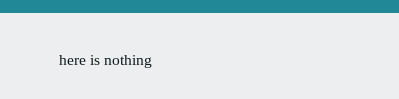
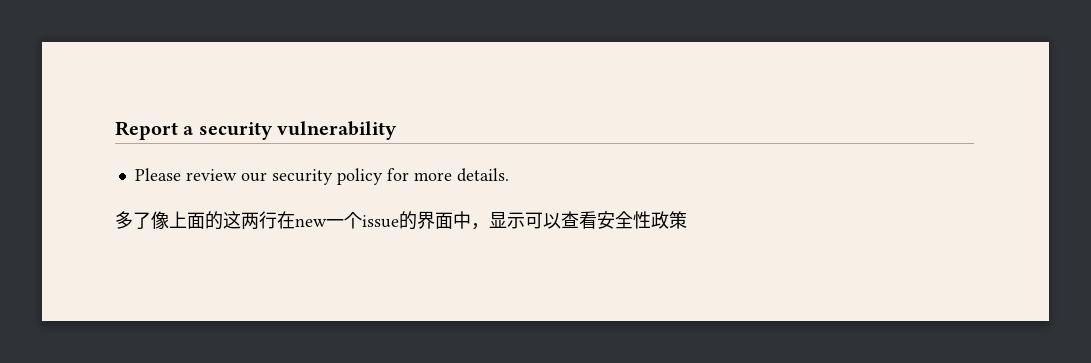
[59,55,153,68] here is nothing -> [115,121,398,140] [134,168,509,185] [115,211,687,230] Report a security vulnerability // Please review our security policy for more details. // 多了像上面的这两行在new一个issue的界面中，显示可以查看安全性政策

